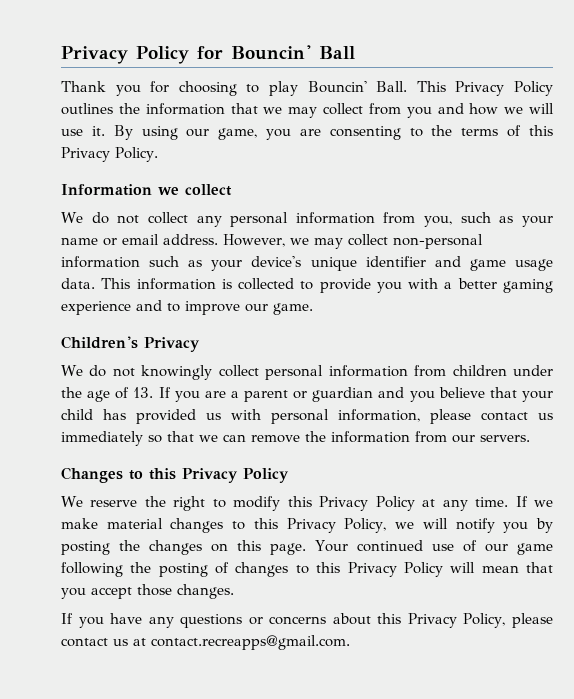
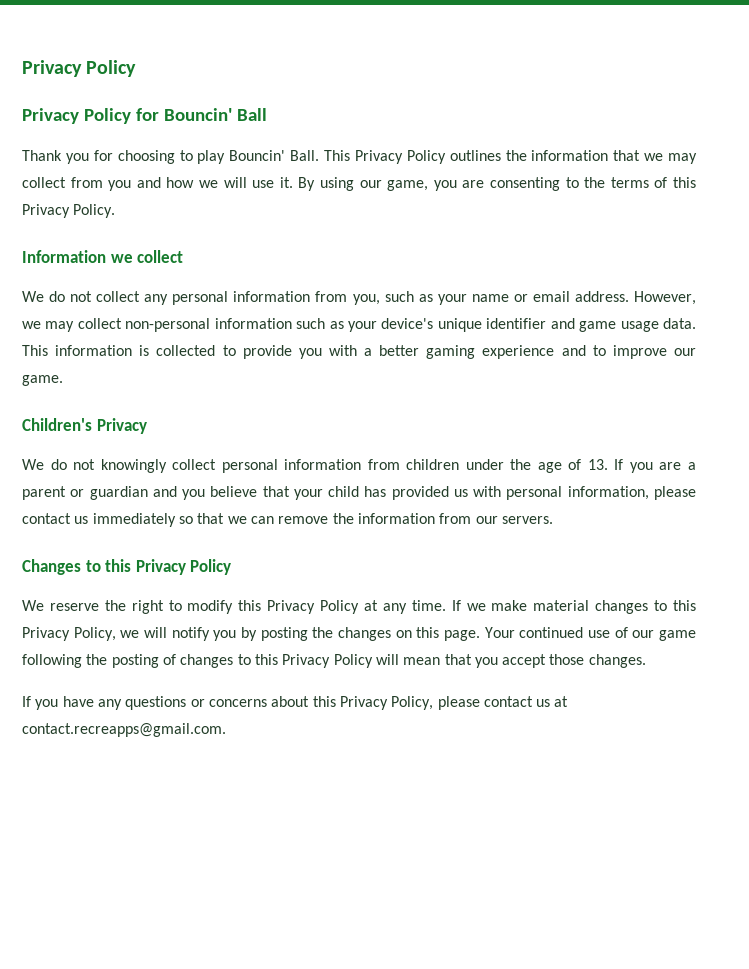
[61,46,189,64] Privacy Policy -> [22,60,137,77] [22,108,131,124] Privacy Policy // Privacy Policy

